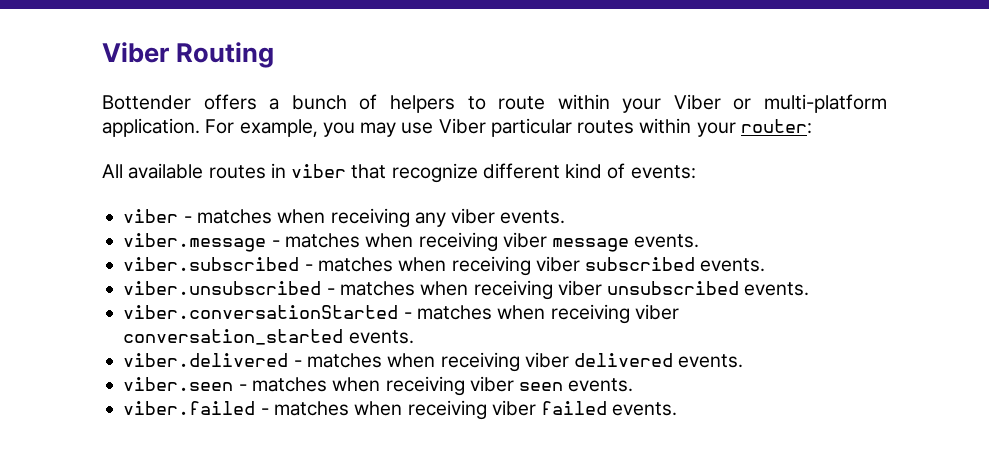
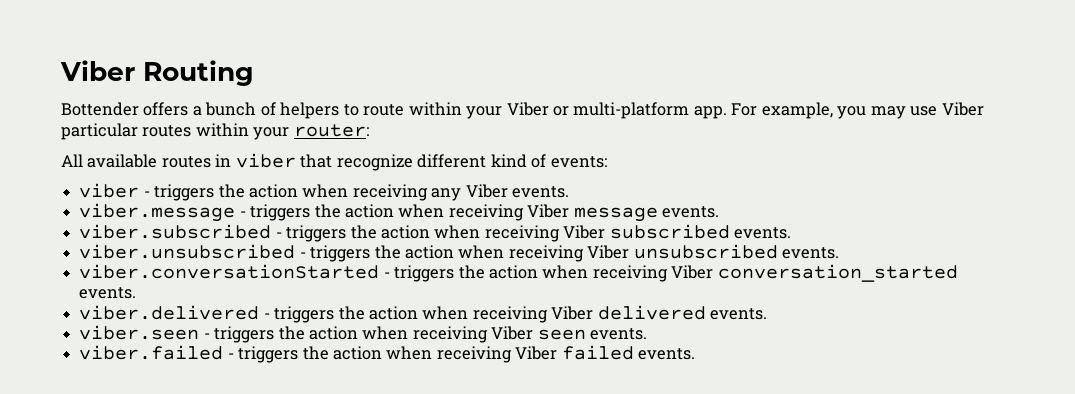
[102,118,200,137] application. -> [693,106,727,119] app.
[196,209,272,224] matches -> [154,184,298,201] triggers the action
[451,208,496,224] viber -> [465,184,508,198] Viber
[284,232,547,252] matches when receiving viber -> [250,204,570,221] triggers the action when receiving Viber
[317,256,580,276] matches when receiving viber -> [286,225,606,242] triggers the action when receiving Viber
[339,280,602,300] matches when receiving viber -> [310,245,630,262] triggers the action when receiving Viber
[416,304,679,324] matches when receiving viber -> [394,265,714,282] triggers the action when receiving Viber
[306,352,569,372] matches when receiving viber -> [274,306,594,323] triggers the action when receiving Viber
[251,376,514,396] matches when receiving viber -> [214,326,534,343] triggers the action when receiving Viber
[273,400,536,420] matches when receiving viber -> [238,346,558,363] triggers the action when receiving Viber

